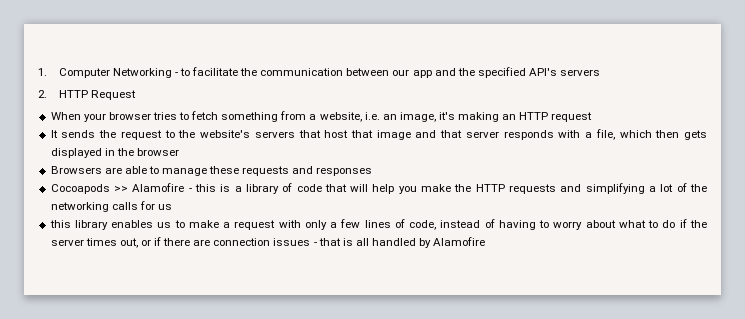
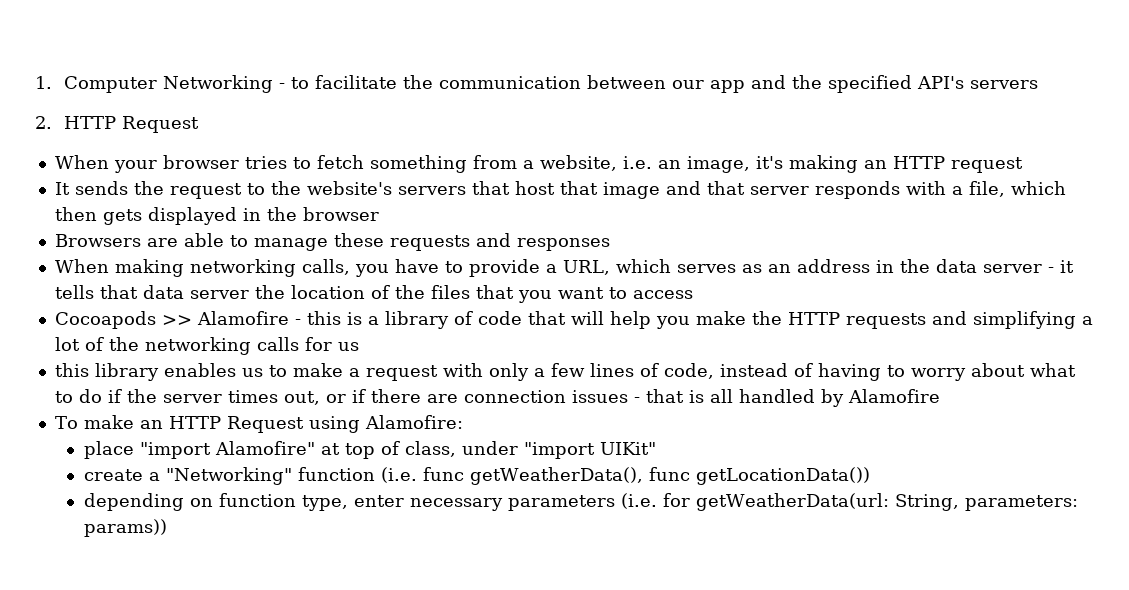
(373, 171) none -> [54,259,1074,277] [54,285,693,303] // When making networking calls, you have to provide a URL, which serves as an address in the data server - it tells that data server the location of the files that you want to access
(486, 241) none -> [54,415,463,433] [83,441,656,459] [83,467,870,485] [83,493,1078,511] [83,519,167,537] // To make an HTTP Request using Alamofire: // place "import Alamofire" at top of class, under "import UIKit" // create a "Networking" function (i.e. func getWeatherData(), func getLocationData()) // depending on function type, enter necessary parameters (i.e. for getWeatherData(url: String, parameters: params))

